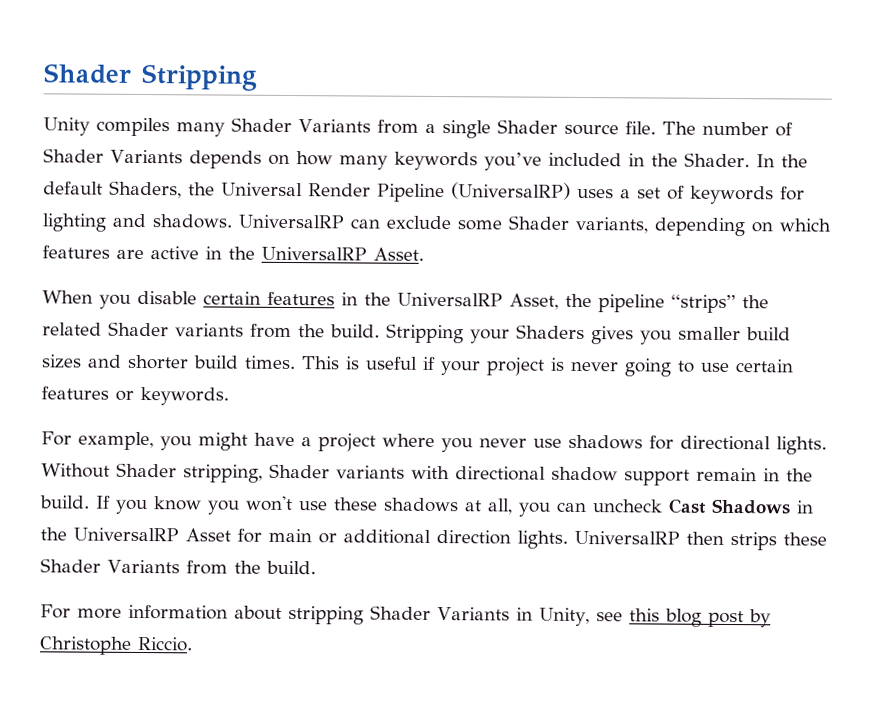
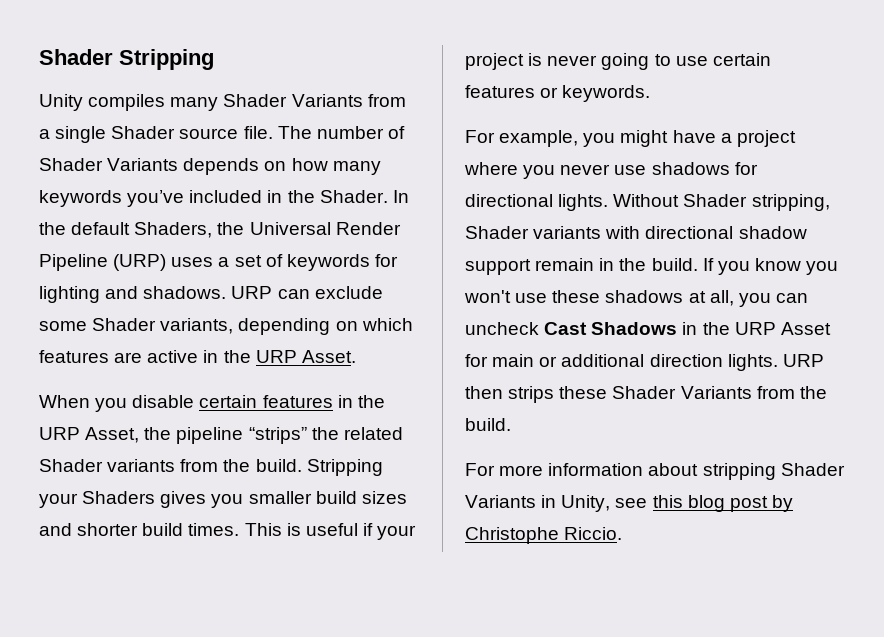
[451,182,571,200] (UniversalRP) -> [113,254,167,271] (URP)
[238,214,344,229] UniversalRP -> [231,286,273,299] URP
[261,246,367,261] UniversalRP -> [255,350,297,363] URP
[397,292,503,307] UniversalRP -> [39,427,80,440] URP
[73,527,179,542] UniversalRP -> [734,322,776,335] URP
[574,530,680,545] UniversalRP -> [782,354,824,367] URP

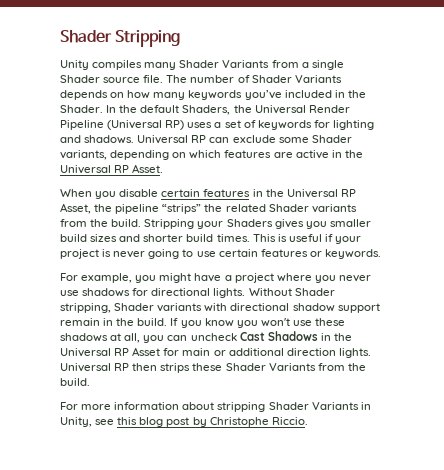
[113,254,167,271] (URP) -> [107,120,185,130] (Universal RP)
[231,286,273,299] URP -> [137,135,207,144] Universal RP
[255,350,297,363] URP -> [60,165,130,174] Universal RP
[39,427,80,440] URP -> [286,189,356,198] Universal RP
[734,322,776,335] URP -> [60,348,130,357] Universal RP
[782,354,824,367] URP -> [60,363,130,372] Universal RP

